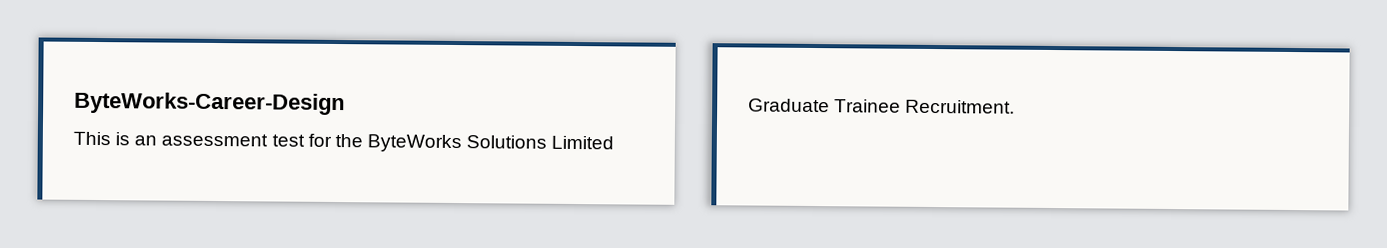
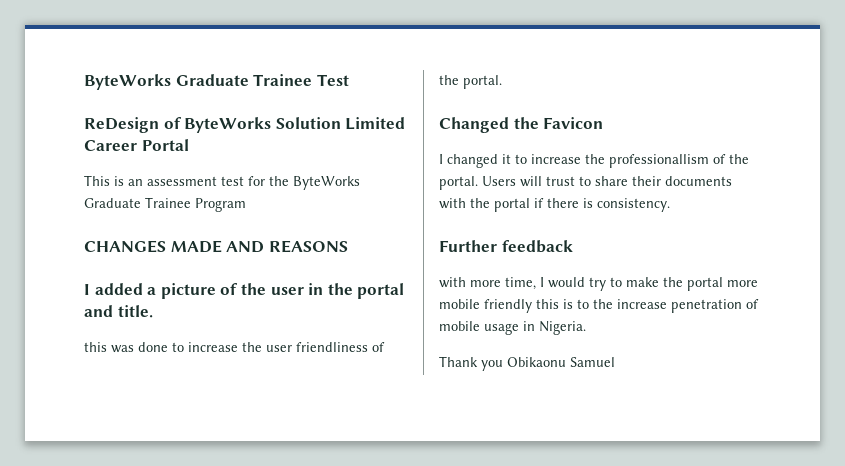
[74,91,345,116] ByteWorks-Career-Design -> [84,74,349,90] [84,117,406,133] [84,139,189,151] ByteWorks Graduate Trainee Test // ReDesign of ByteWorks Solution Limited Career Portal
[466,135,615,150] [748,98,1016,114] Solutions Limited Graduate Trainee Recruitment. -> [84,197,246,212] [84,240,348,253] [84,283,405,299] [84,305,153,318] [84,342,385,353] [439,75,502,89] [439,117,604,133] [439,154,749,168] [439,176,732,190] [439,198,670,212] [439,240,573,253] [439,277,758,291] [439,299,759,313] [439,321,586,335] [439,356,615,371] Graduate Trainee Program // CHANGES MADE AND REASONS // I added a picture of the user in the portal and title. // this was done to increase the user friendliness of the portal. // Changed the Favicon // I changed it to increase the professionallism of the portal. Users will trust to share their documents with the portal if there is consistency. // Further feedback // with more time, I would try to make the portal more mobile friendly this is to the increase penetration of mobile usage in Nigeria. // Thank you Obikaonu Samuel

